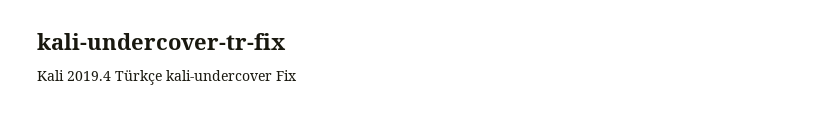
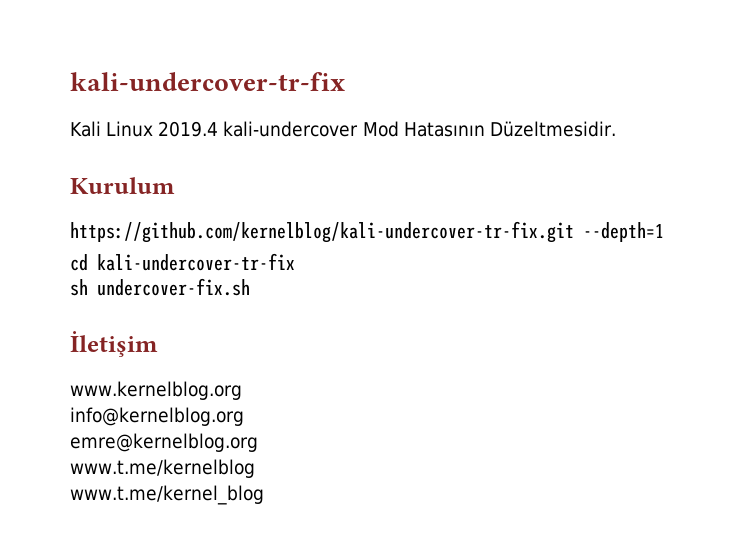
[67,70,297,85] 2019.4 Türkçe kali-undercover Fix -> [106,121,616,137] [70,177,175,194] [70,221,664,243] [70,253,295,271] [70,278,250,296] [70,331,158,357] [70,381,242,400] [70,407,244,426] [70,433,258,452] [70,459,255,478] [70,485,264,505] Linux 2019.4 kali-undercover Mod Hatasının Düzeltmesidir. // Kurulum // https://github.com/kernelblog/kali-undercover-tr-fix.git --depth=1 // cd kali-undercover-tr-fix // sh undercover-fix.sh // İletişim // www.kernelblog.org // info@kernelblog.org // emre@kernelblog.org // www.t.me/kernelblog // www.t.me/kernel_blog

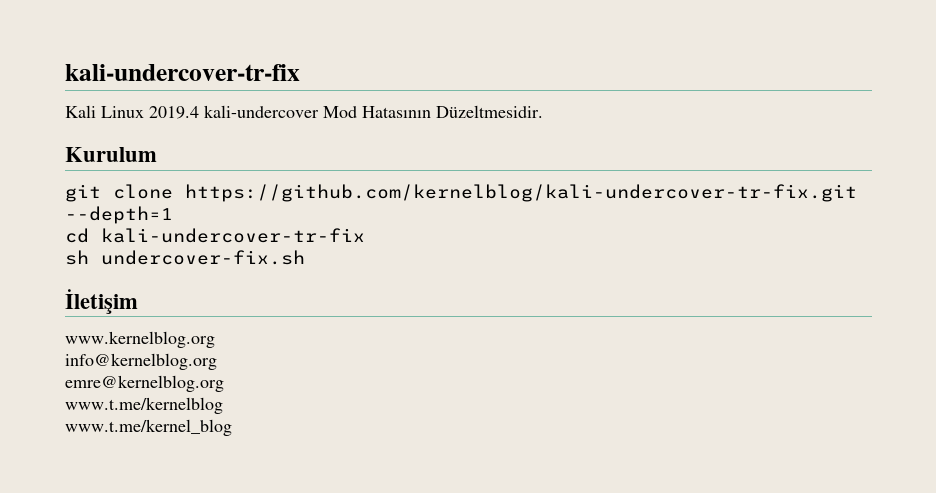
(175, 185) none -> [65,184,173,202] git clone

